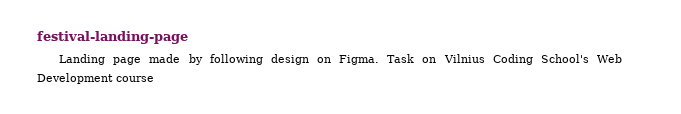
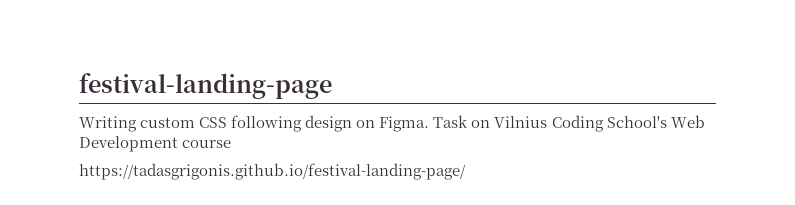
[59,54,203,65] Landing page made by -> [79,116,228,132] Writing custom CSS
(154, 79) none -> [79,163,466,180] // https://tadasgrigonis.github.io/festival-landing-page/

